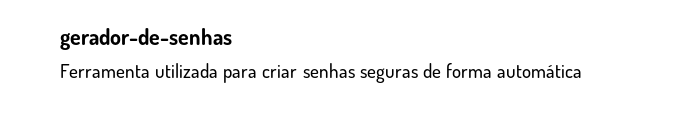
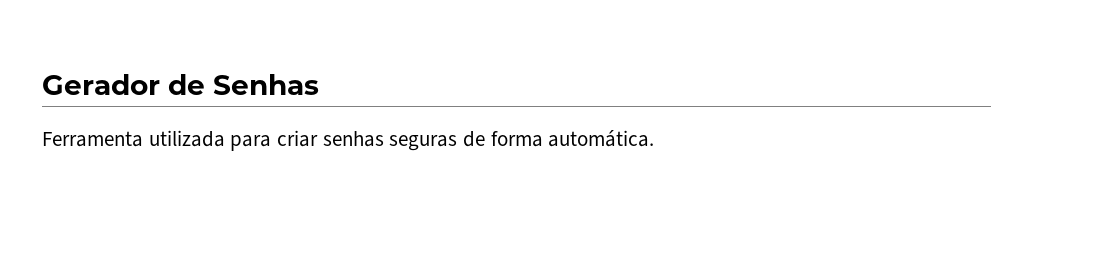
[60,28,232,50] gerador-de-senhas -> [42,74,319,95] Gerador de Senhas
[497,65,583,78] automática -> [548,130,655,147] automática.

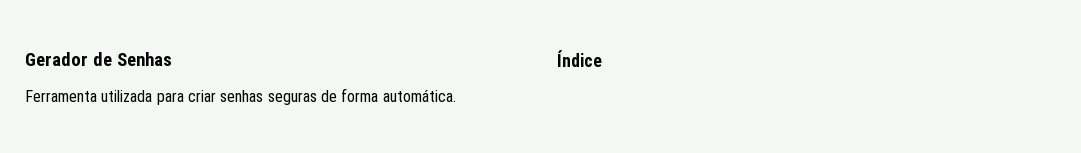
(655, 138) none -> [557,50,602,67] // Índice

